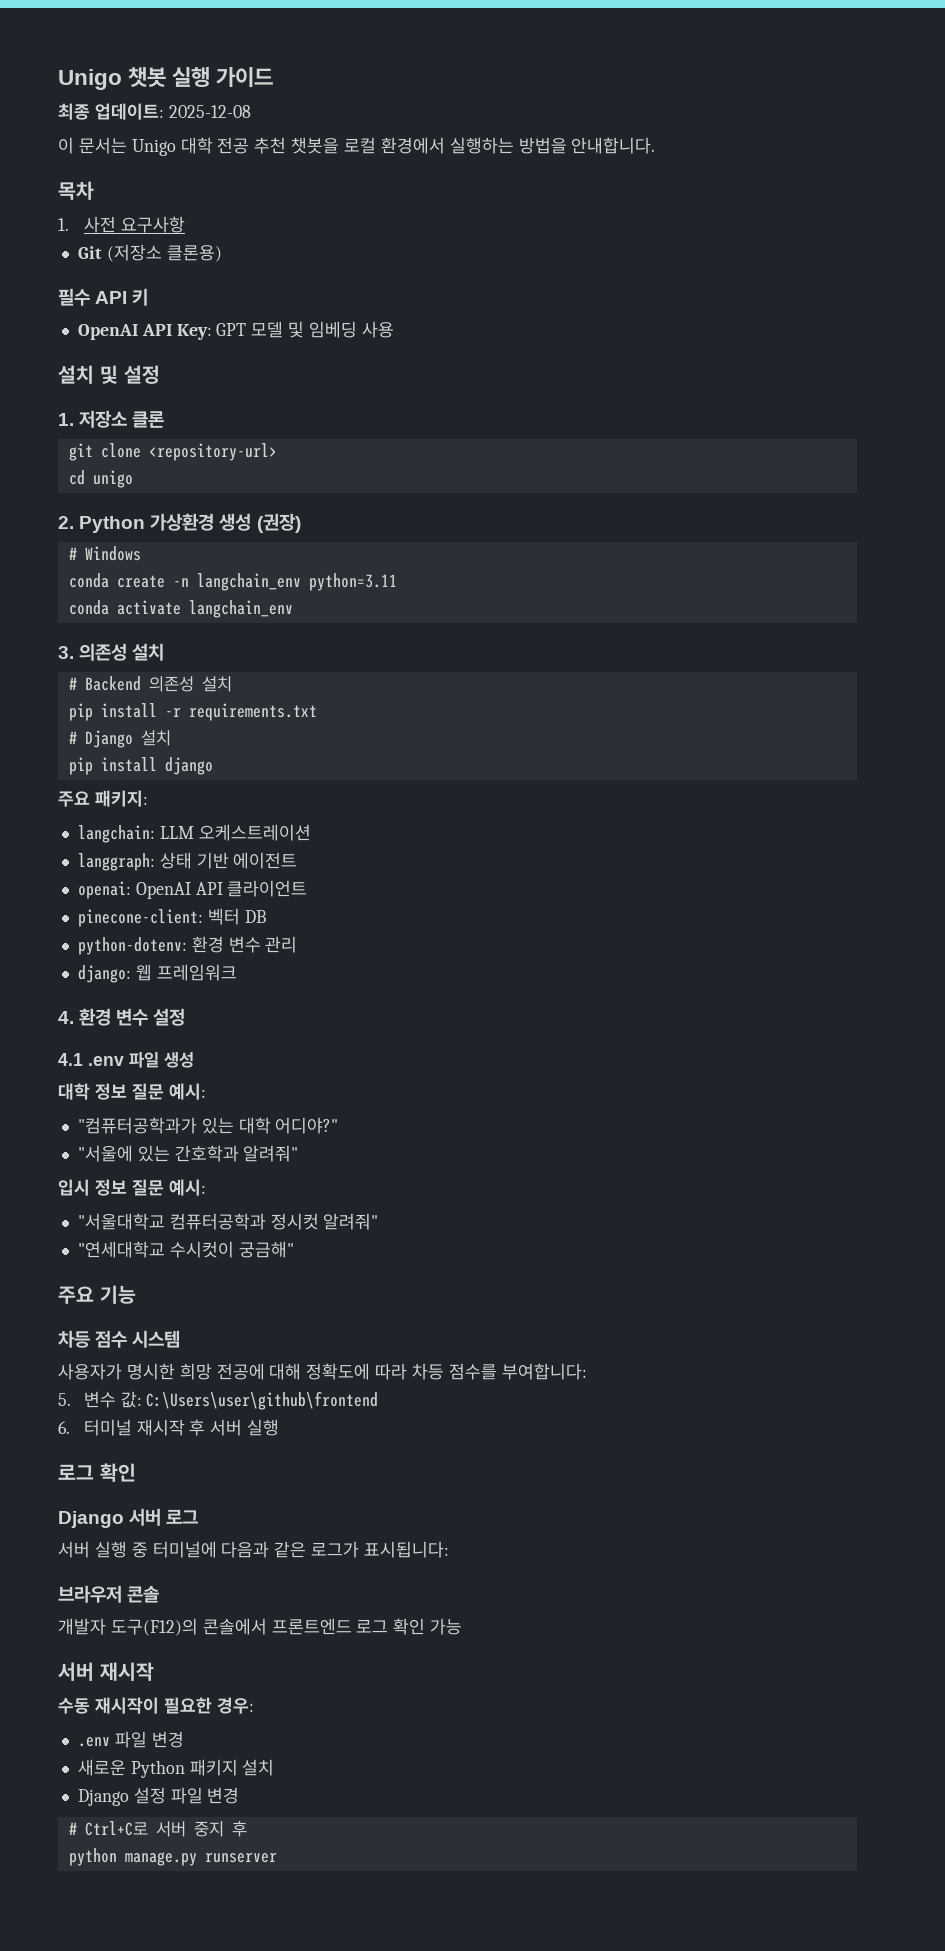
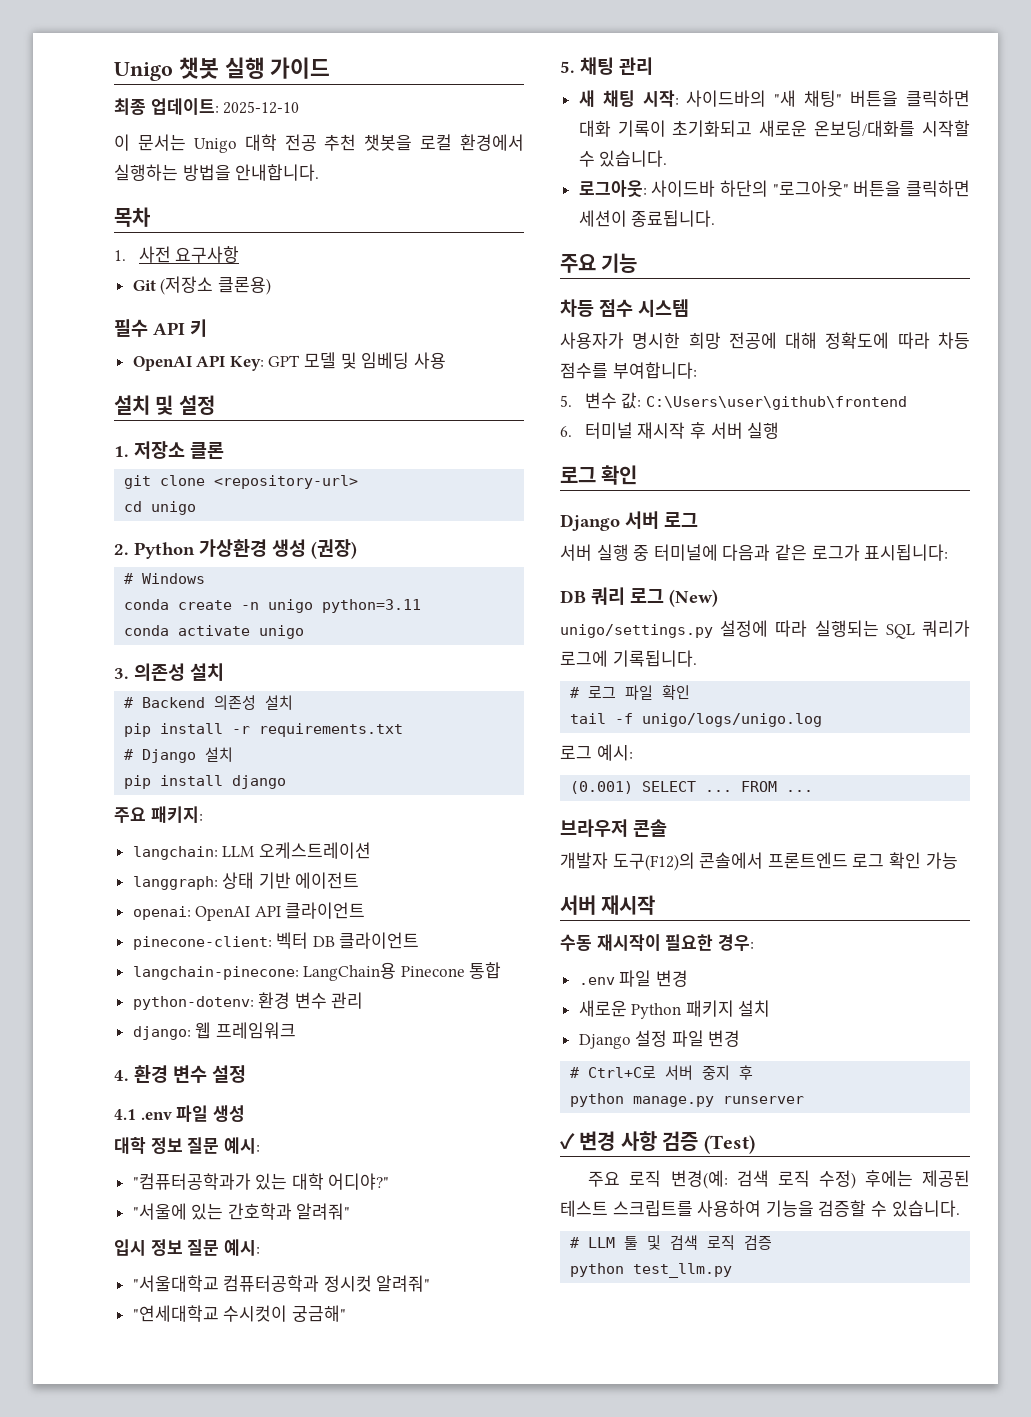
[168,105,251,118] 2025-12-08 -> [223,101,300,114] 2025-12-10
[196,573,301,591] langchain_env -> [268,599,314,613] unigo
[188,600,293,618] langchain_env -> [259,625,305,639] unigo
(266, 916) none -> [339,932,420,949] [132,962,502,981] 클라이언트 // langchain-pinecone: LangChain용 Pinecone 통합
(294, 1249) none -> [560,57,653,75] [578,90,970,107] [578,120,970,137] [578,150,668,167] [578,180,970,197] [578,210,716,227] // 5. 채팅 관리 // 새 채팅 시작: 사이드바의 "새 채팅" 버튼을 클릭하면 대화 기록이 초기화되고 새로운 온보딩/대화를 시작할 수 있습니다. // 로그아웃: 사이드바 하단의 "로그아웃" 버튼을 클릭하면 세션이 종료됩니다.
(450, 1549) none -> [560,587,718,607] [560,620,970,639] [560,650,697,667] [570,685,691,700] [570,713,823,727] [560,744,633,761] [570,781,814,794] // DB 쿼리 로그 (New) // unigo/settings.py 설정에 따라 실행되는 SQL 쿼리가 로그에 기록됩니다. // # 로그 파일 확인 // tail -f unigo/logs/unigo.log // 로그 예시: // (0.001) SELECT ... FROM ...
(277, 1858) none -> [560,1131,755,1154] [588,1170,970,1189] [560,1200,960,1217] [570,1235,773,1250] [570,1263,733,1278] // ✓ 변경 사항 검증 (Test) // 주요 로직 변경(예: 검색 로직 수정) 후에는 제공된 테스트 스크립트를 사용하여 기능을 검증할 수 있습니다. // # LLM 툴 및 검색 로직 검증 // python test_llm.py

